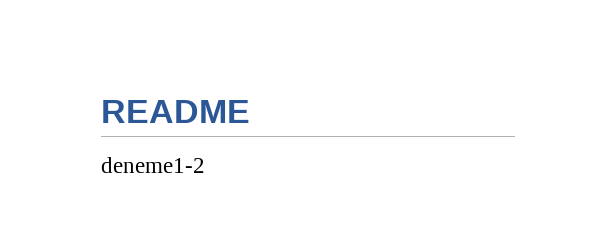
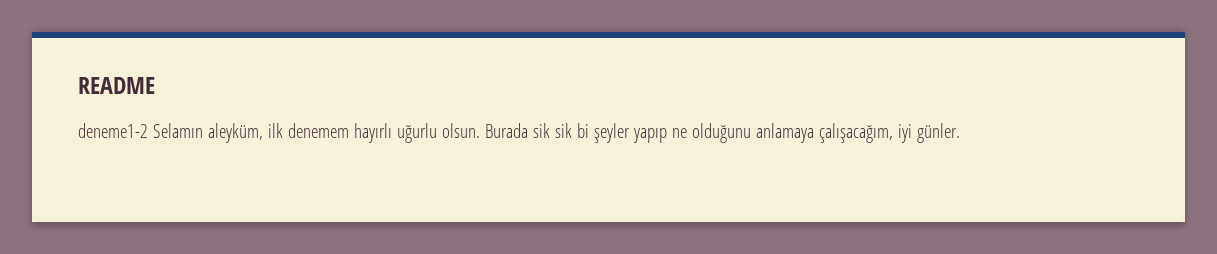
(205, 165) none -> [152,123,960,143] Selamın aleyküm, ilk denemem hayırlı uğurlu olsun. Burada sik sik bi şeyler yapıp ne olduğunu anlamaya çalışacağım, iyi günler.

